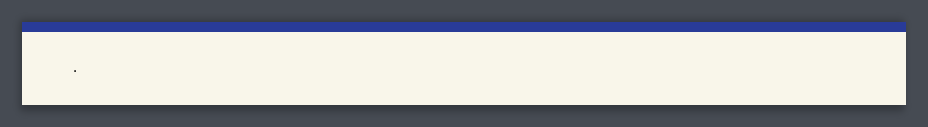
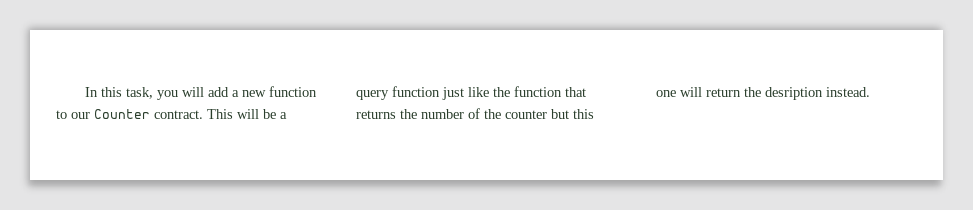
[73,70,77,72] . -> [84,86,317,100] [56,109,287,119] [356,86,586,100] [356,108,594,119] [656,87,870,100] In this task, you will add a new function to our Counter contract. This will be a query function just like the function that returns the number of the counter but this one will return the desription instead.

